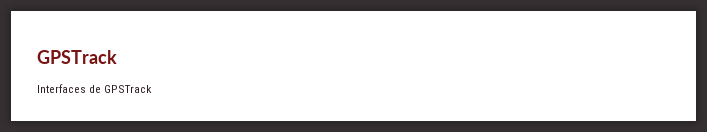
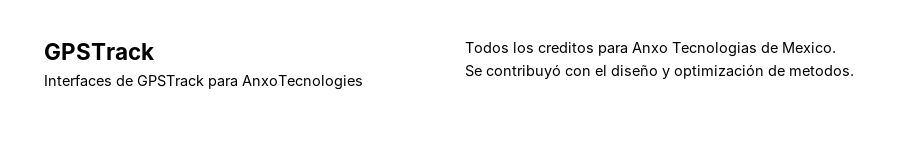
(153, 89) none -> [208,75,363,90] [465,42,836,57] [465,64,854,79] para AnxoTecnologies // Todos los creditos para Anxo Tecnologias de Mexico. // Se contribuyó con el diseño y optimización de metodos.

